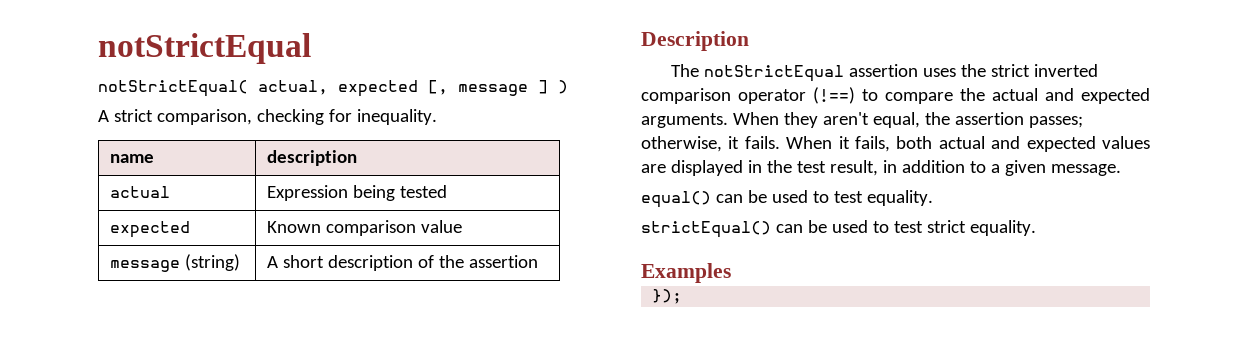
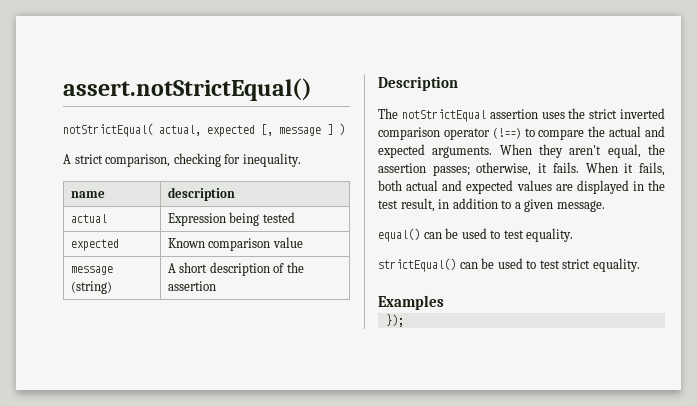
[98,33,311,64] notStrictEqual -> [63,78,312,101] assert.notStrictEqual()

